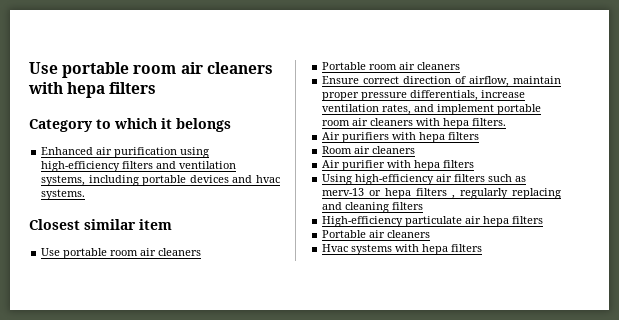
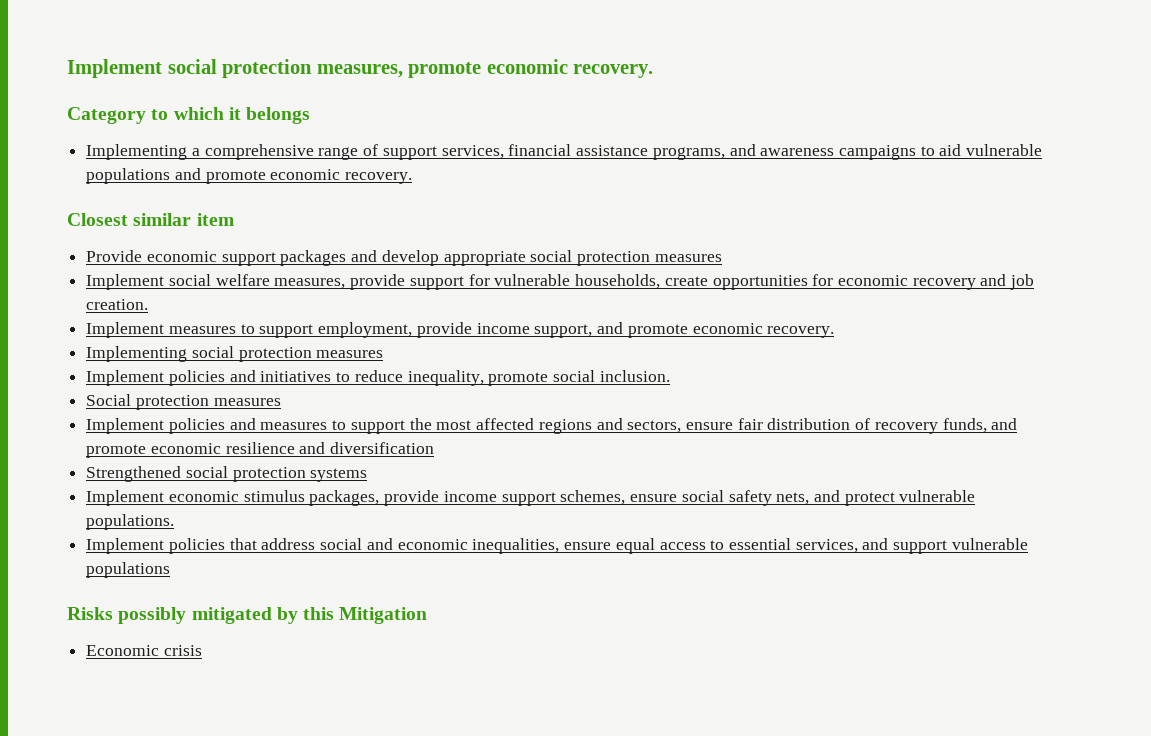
[29,62,273,78] [28,82,157,98] Use portable room air cleaners with hepa filters -> [67,59,654,78] Implement social protection measures, promote economic recovery.
[41,147,210,158] [41,161,237,172] [41,175,280,186] [41,189,86,200] [29,219,172,230] [41,248,202,259] [322,62,461,70] [322,76,561,87] [322,90,526,101] [322,104,542,115] [322,118,507,129] [322,132,480,143] [322,146,416,154] [322,160,475,171] [322,174,527,185] [322,188,561,199] [322,202,424,213] [322,216,544,227] [322,230,431,238] [322,244,483,255] Enhanced air purification using high-efficiency filters and ventilation systems, including portable devices and hvac systems. // Closest similar item // Use portable room air cleaners // Portable room air cleaners // Ensure correct direction of airflow, maintain proper pressure differentials, increase ventilation rates, and implement portable room air cleaners with hepa filters. // Air purifiers with hepa filters // Room air cleaners // Air purifier with hepa filters // Using high-efficiency air filters such as merv-13 or hepa filters , regularly replacing and cleaning filters // High-efficiency particulate air hepa filters // Portable air cleaners // Hvac systems with hepa filters -> [86,144,1043,160] [86,168,413,184] [67,213,234,226] [86,250,722,266] [86,274,1035,290] [86,299,149,310] [86,322,835,338] [86,346,384,362] [86,370,670,386] [86,394,281,410] [86,418,1018,434] [86,442,435,458] [86,466,368,482] [86,490,976,506] [86,514,175,530] [86,538,1028,554] [86,562,171,578] [67,607,428,624] [86,645,202,656] Implementing a comprehensive range of support services, financial assistance programs, and awareness campaigns to aid vulnerable populations and promote economic recovery. // Closest similar item // Provide economic support packages and develop appropriate social protection measures // Implement social welfare measures, provide support for vulnerable households, create opportunities for economic recovery and job creation. // Implement measures to support employment, provide income support, and promote economic recovery. // Implementing social protection measures // Implement policies and initiatives to reduce inequality, promote social inclusion. // Social protection measures // Implement policies and measures to support the most affected regions and sectors, ensure fair distribution of recovery funds, and promote economic resilience and diversification // Strengthened social protection systems // Implement economic stimulus packages, provide income support schemes, ensure social safety nets, and protect vulnerable populations. // Implement policies that address social and economic inequalities, ensure equal access to essential services, and support vulnerable populations // Risks possibly mitigated by this Mitigation // Economic crisis

